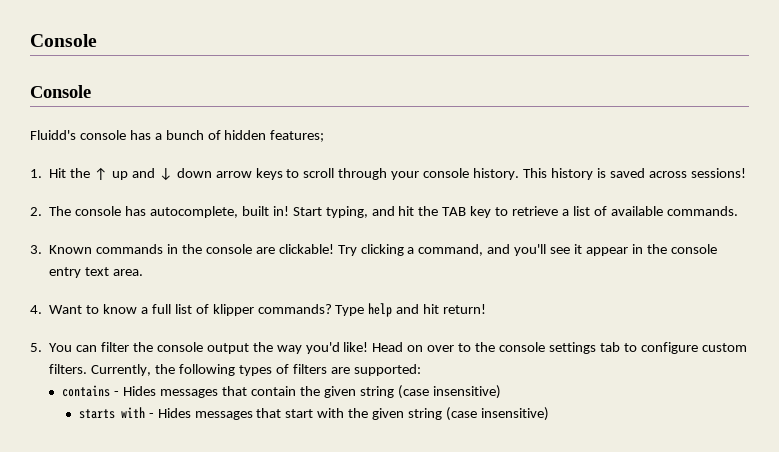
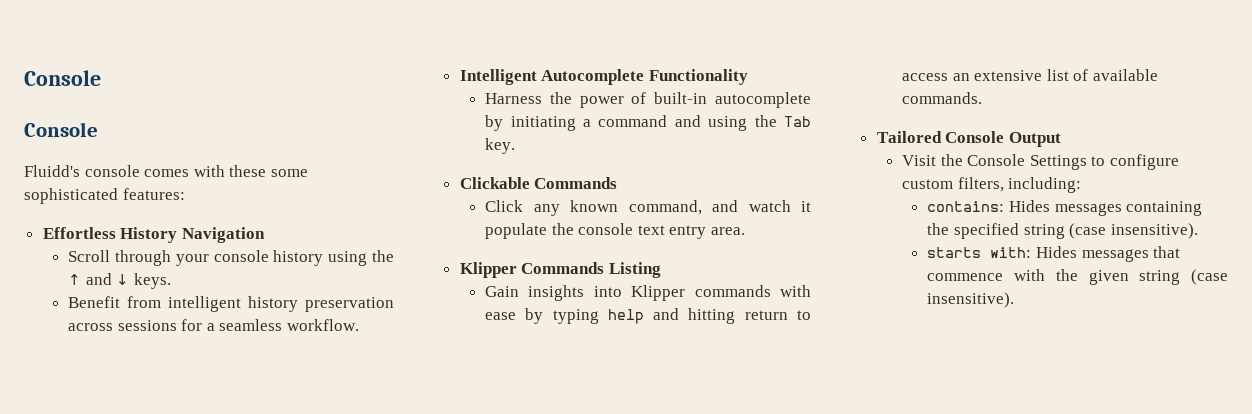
[129,130,325,142] [30,167,746,181] [30,206,738,218] [30,244,717,256] [49,267,144,278] [30,303,487,317] [30,342,747,354] [49,364,421,376] [62,385,501,399] [78,407,314,420] has a bunch of hidden features; // 1. Hit the ↑ up and ↓ down arrow keys to scroll through your console history. This history is saved across sessions! // 2. The console has autocomplete, built in! Start typing, and hit the TAB key to retrieve a list of available commands. // 3. Known commands in the console are clickable! Try clicking a command, and you'll see it appear in the console entry text area. // 4. Want to know a full list of klipper commands? Type help and hit return! // 5. You can filter the console output the way you'd like! Head on over to the console settings tab to configure custom filters. Currently, the following types of filters are supported: // contains - Hides messages that contain the given string (case insensitive) // starts with - Hides messages that start -> [144,165,308,177] [24,188,185,204] [42,227,265,243] [68,250,394,266] [68,273,171,289] [68,296,394,312] [68,319,360,331] [459,69,748,85] [485,92,811,108] [485,115,811,131] [485,138,516,154] [459,177,618,189] [485,200,811,216] [485,223,746,239] [459,262,661,278] [485,285,811,301] [485,308,811,324] [902,69,1159,81] [902,92,983,104] [876,131,1061,147] [902,154,1180,170] [902,177,1082,193] [927,200,1203,216] [927,223,1198,239] [927,246,1181,262] [927,273,1004,281] comes with these some sophisticated features: // Effortless History Navigation // Scroll through your console history using the ↑ and ↓ keys. // Benefit from intelligent history preservation across sessions for a seamless workflow. // Intelligent Autocomplete Functionality // Harness the power of built-in autocomplete by initiating a command and using the Tab key. // Clickable Commands // Click any known command, and watch it populate the console text entry area. // Klipper Commands Listing // Gain insights into Klipper commands with ease by typing help and hitting return to access an extensive list of available commands. // Tailored Console Output // Visit the Console Settings to configure custom filters, including: // contains: Hides messages containing the specified string (case insensitive). // starts with: Hides messages that commence
[480,407,549,421] insensitive) -> [927,292,1015,308] insensitive).

